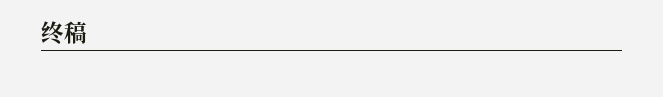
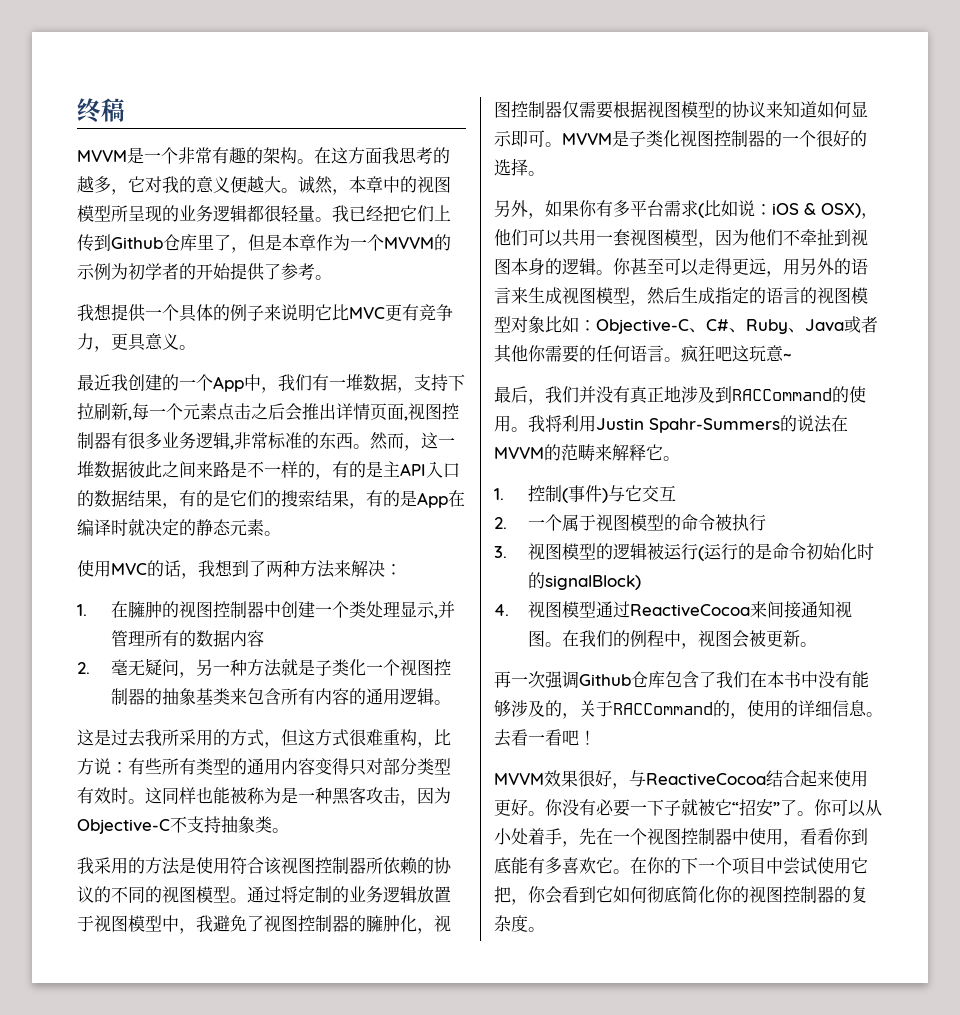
(87, 32) none -> [77,147,450,164] [77,176,451,195] [77,205,451,222] [77,234,451,253] [77,263,332,281] [77,304,453,322] [77,333,196,352] [77,374,465,393] [77,403,459,421] [77,432,455,451] [77,461,460,480] [77,490,465,509] [77,518,281,536] [77,560,402,579] [77,601,455,619] [110,630,264,647] [77,658,451,678] [110,688,451,705] [77,729,451,748] [77,758,451,776] [77,787,451,806] [77,816,289,834] [77,857,452,875] [77,886,451,903] [77,915,451,934] [494,101,868,119] [494,130,867,147] [494,158,545,176] [494,200,878,219] [494,229,868,248] [494,258,868,277] [494,287,868,306] [494,316,878,334] [494,344,792,363] [494,386,866,405] [494,415,848,433] [494,444,680,461] [494,485,676,503] [494,514,766,531] [494,543,874,561] [527,572,641,590] [494,601,852,619] [527,630,817,649] [494,671,869,689] [494,700,883,719] [494,729,596,747] [494,770,868,789] [494,798,882,817] [494,828,868,847] [494,857,868,875] [494,886,868,905] [494,915,545,932] // MVVM是一个非常有趣的架构。在这方面我思考的越多，它对我的意义便越大。诚然，本章中的视图模型所呈现的业务逻辑都很轻量。我已经把它们上传到Github仓库里了，但是本章作为一个MVVM的示例为初学者的开始提供了参考。 // 我想提供一个具体的例子来说明它比MVC更有竞争力，更具意义。 // 最近我创建的一个App中，我们有一堆数据，支持下拉刷新,每一个元素点击之后会推出详情页面,视图控制器有很多业务逻辑,非常标准的东西。然而，这一堆数据彼此之间来路是不一样的，有的是主API入口的数据结果，有的是它们的搜索结果，有的是App在编译时就决定的静态元素。 // 使用MVC的话，我想到了两种方法来解决： // 1.在臃肿的视图控制器中创建一个类处理显示,并管理所有的数据内容 // 2.毫无疑问，另一种方法就是子类化一个视图控制器的抽象基类来包含所有内容的通用逻辑。 // 这是过去我所采用的方式，但这方式很难重构，比方说：有些所有类型的通用内容变得只对部分类型有效时。这同样也能被称为是一种黑客攻击，因为Objective-C不支持抽象类。 // 我采用的方法是使用符合该视图控制器所依赖的协议的不同的视图模型。通过将定制的业务逻辑放置于视图模型中，我避免了视图控制器的臃肿化，视图控制器仅需要根据视图模型的协议来知道如何显示即可。MVVM是子类化视图控制器的一个很好的选择。 // 另外，如果你有多平台需求(比如说：iOS & OSX)，他们可以共用一套视图模型，因为他们不牵扯到视图本身的逻辑。你甚至可以走得更远，用另外的语言来生成视图模型，然后生成指定的语言的视图模型对象比如：Objective-C、C#、Ruby、Java或者其他你需要的任何语言。疯狂吧这玩意~ // 最后，我们并没有真正地涉及到RACCommand的使用。我将利用Justin Spahr-Summers的说法在MVVM的范畴来解释它。 // 1.控制(事件)与它交互 // 2.一个属于视图模型的命令被执行 // 3.视图模型的逻辑被运行(运行的是命令初始化时的signalBlock) // 4.视图模型通过ReactiveCocoa来间接通知视图。在我们的例程中，视图会被更新。 // 再一次强调Github仓库包含了我们在本书中没有能够涉及的，关于RACCommand的，使用的详细信息。去看一看吧！ // MVVM效果很好，与ReactiveCocoa结合起来使用更好。你没有必要一下子就被它“招安”了。你可以从小处着手，先在一个视图控制器中使用，看看你到底能有多喜欢它。在你的下一个项目中尝试使用它把，你会看到它如何彻底简化你的视图控制器的复杂度。

